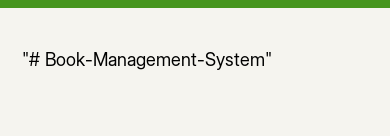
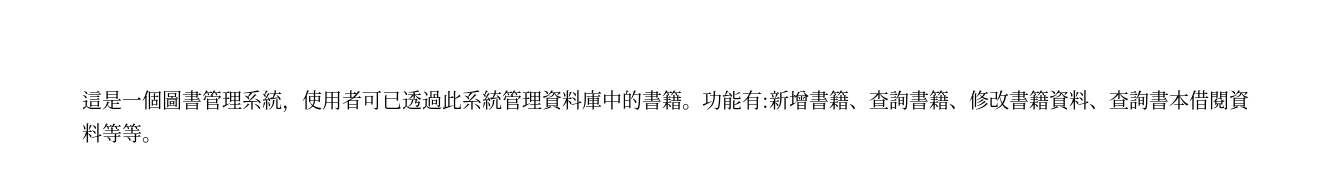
[22,52,272,70] "# Book-Management-System" -> [82,90,1250,113] [82,123,162,143] 這是一個圖書管理系統，使用者可已透過此系統管理資料庫中的書籍。功能有:新增書籍、查詢書籍、修改書籍資料、查詢書本借閱資料等等。

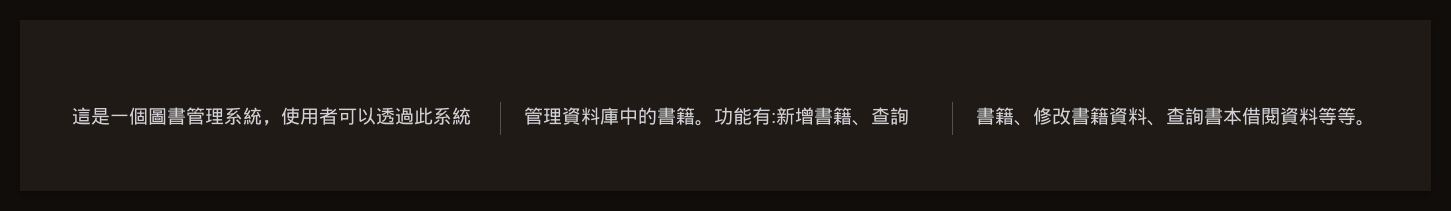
[382,91,402,109] 已 -> [357,107,376,125] 以

